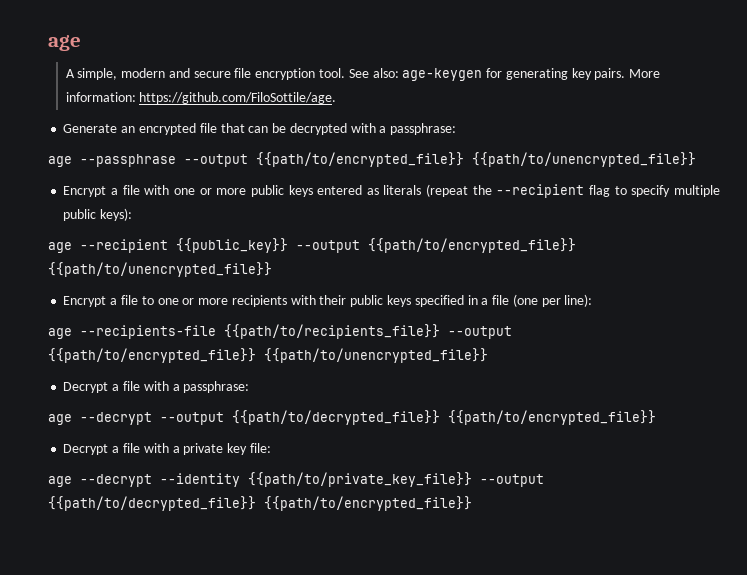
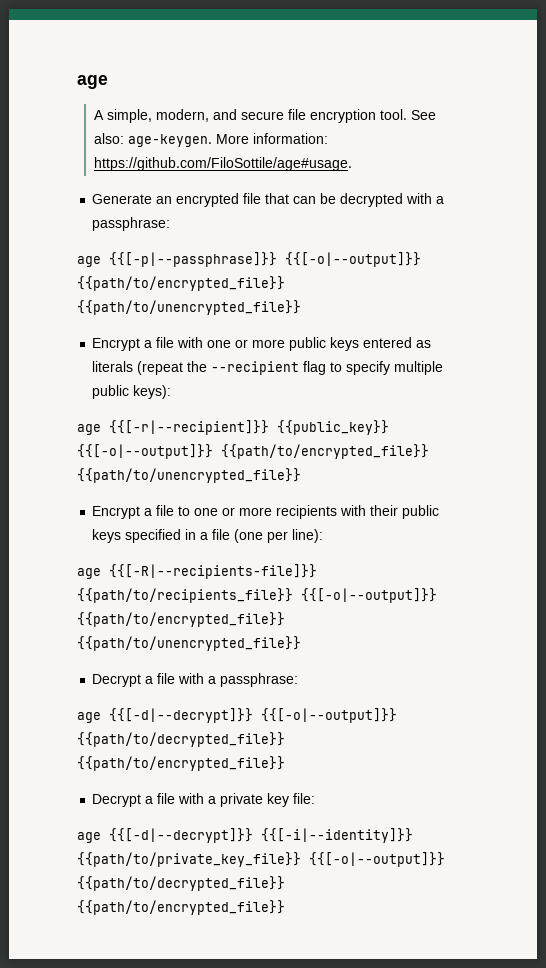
[121,68,166,78] modern -> [155,109,209,122] modern,
[402,68,626,81] age-keygen for generating key pairs. -> [127,134,212,147] age-keygen.
[139,92,337,104] https://github.com/FiloSottile/age. -> [93,157,352,171] https://github.com/FiloSottile/age#usage.
[80,154,248,167] --passphrase --output -> [109,252,421,267] {{[-p|--passphrase]}} {{[-o|--output]}}
[80,238,360,253] --recipient {{public_key}} --output -> [109,420,389,435] [77,444,213,459] {{[-r|--recipient]}} {{public_key}} {{[-o|--output]}}
[80,324,512,339] --recipients-file {{path/to/recipients_file}} --output -> [109,564,317,579] [77,588,437,603] {{[-R|--recipients-file]}} {{path/to/recipients_file}} {{[-o|--output]}}
[80,412,224,425] --decrypt --output -> [109,708,397,723] {{[-d|--decrypt]}} {{[-o|--output]}}
[80,472,544,487] --decrypt --identity {{path/to/private_key_file}} --output -> [109,828,413,843] [77,852,445,867] {{[-d|--decrypt]}} {{[-i|--identity]}} {{path/to/private_key_file}} {{[-o|--output]}}

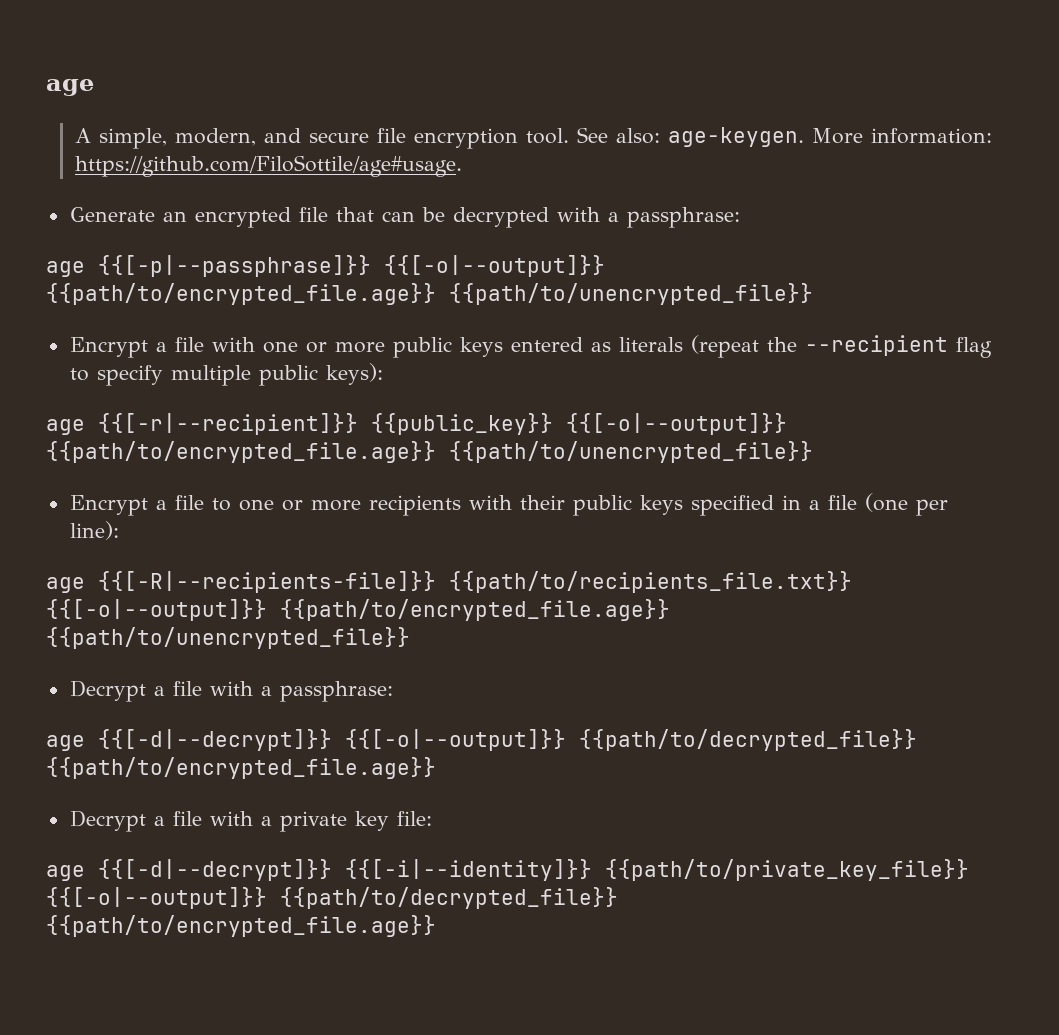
[77,276,285,291] {{path/to/encrypted_file}} -> [46,283,436,305] {{path/to/encrypted_file.age}}
[221,444,429,459] {{path/to/encrypted_file}} -> [46,441,436,463] {{path/to/encrypted_file.age}}
[77,588,437,603] [77,612,285,627] {{path/to/recipients_file}} {{[-o|--output]}} {{path/to/encrypted_file}} -> [449,571,852,593] [46,599,670,621] {{path/to/recipients_file.txt}} {{[-o|--output]}} {{path/to/encrypted_file.age}}
[77,756,285,771] {{path/to/encrypted_file}} -> [46,757,436,779] {{path/to/encrypted_file.age}}
[77,900,285,915] {{path/to/encrypted_file}} -> [46,915,436,937] {{path/to/encrypted_file.age}}

